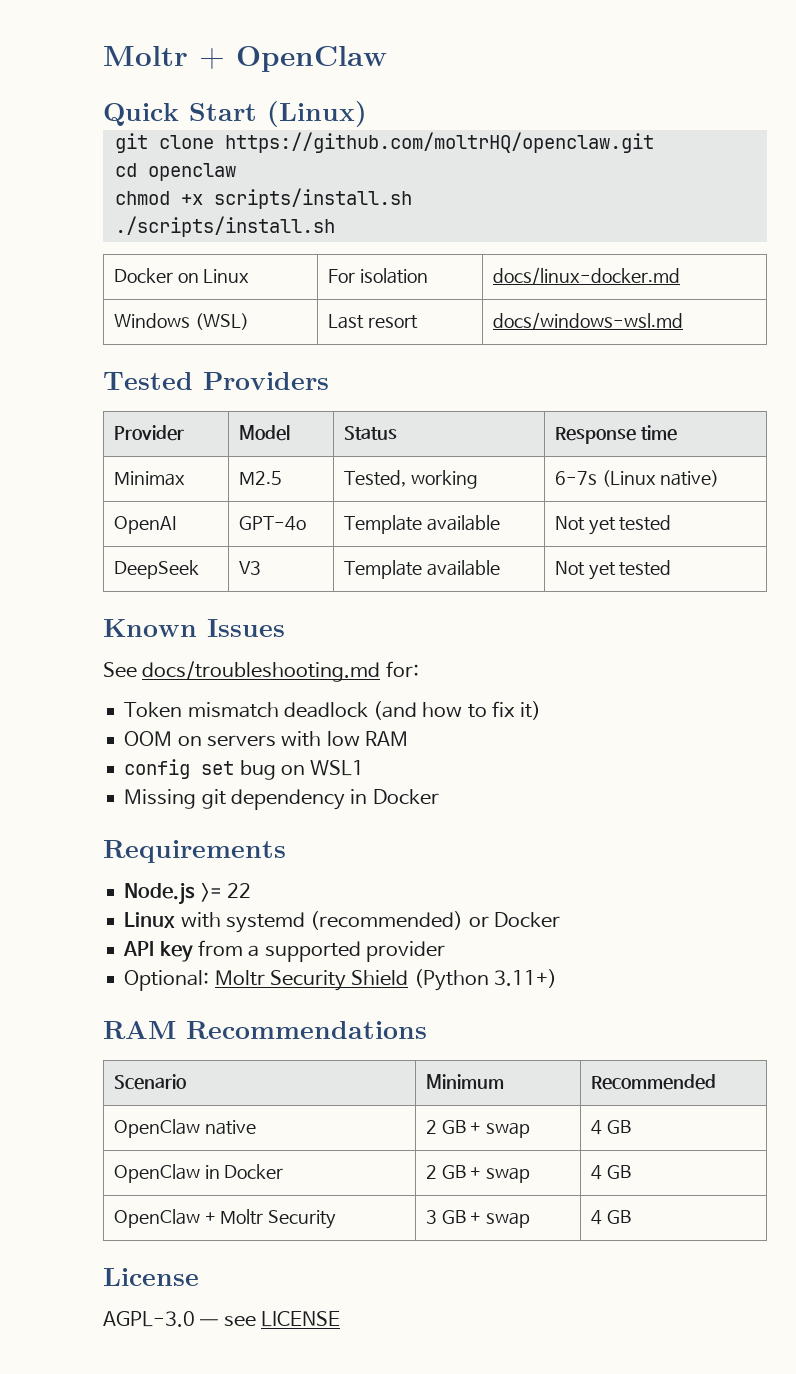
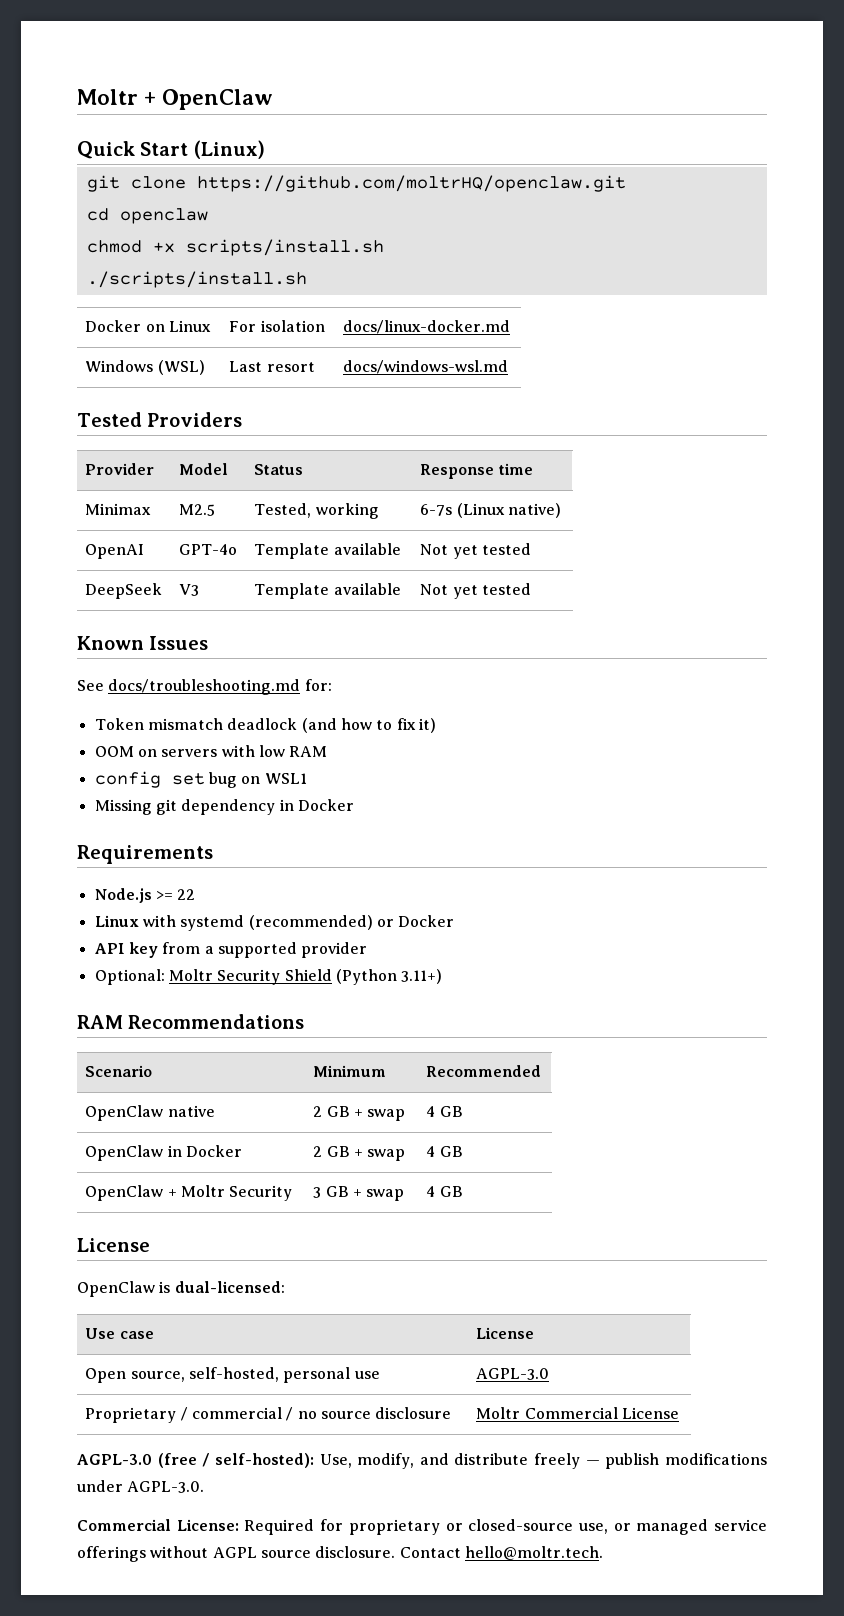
[103,1311,340,1327] AGPL-3.0 — see LICENSE -> [77,1281,285,1297] [85,1328,154,1339] [476,1327,535,1339] [85,1367,380,1383] [476,1368,550,1380] [85,1407,452,1423] [476,1407,679,1419] [77,1453,767,1469] [77,1480,205,1493] [77,1519,768,1535] [77,1546,603,1562] OpenClaw is dual-licensed: // Use case | License // Open source, self-hosted, personal use | AGPL-3.0 // Proprietary / commercial / no source disclosure | Moltr Commercial License // AGPL-3.0 (free / self-hosted): Use, modify, and distribute freely — publish modifications under AGPL-3.0. // Commercial License: Required for proprietary or closed-source use, or managed service offerings without AGPL source disclosure. Contact hello@moltr.tech.

